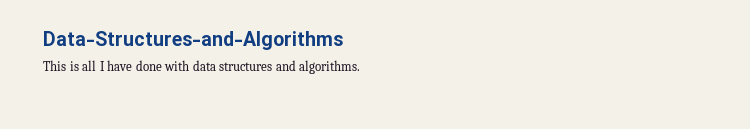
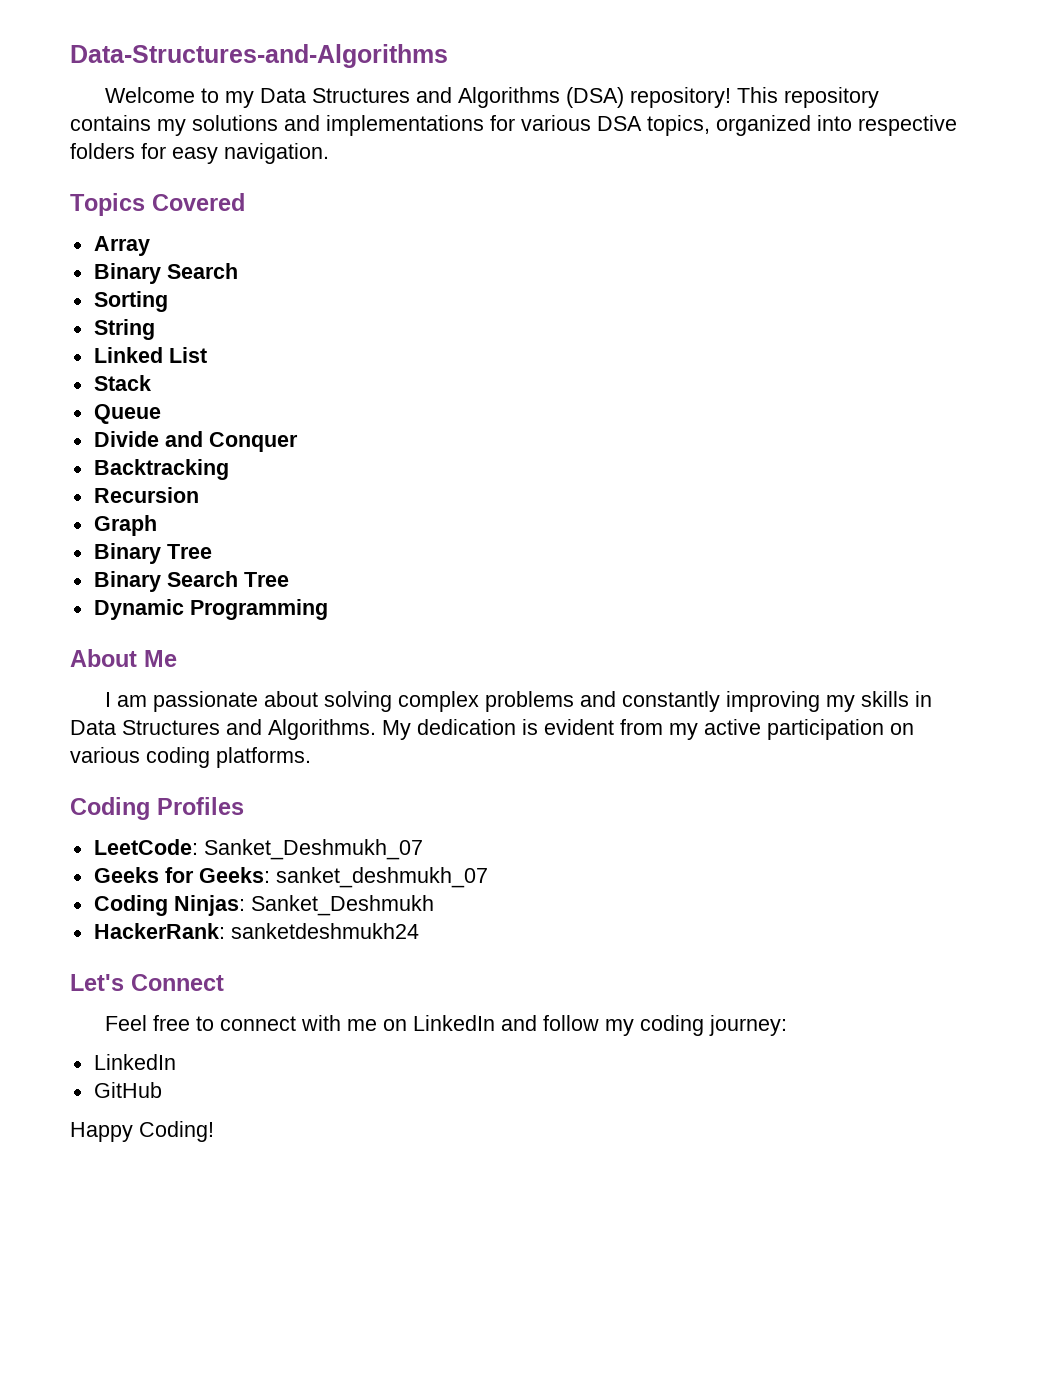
[43,60,361,74] This is all I have done with data structures and algorithms. -> [104,87,879,108] [70,115,957,136] [70,143,329,164] [70,193,245,216] [93,236,150,256] [93,263,238,284] [93,291,168,312] [93,319,155,340] [93,347,207,363] [93,375,151,391] [93,404,161,424] [93,431,298,452] [93,459,229,480] [93,487,199,503] [93,515,157,536] [93,543,212,564] [93,571,289,592] [93,599,328,620] [70,649,177,667] [104,691,932,712] [70,719,914,740] [70,747,311,768] [70,797,244,820] [93,839,423,860] [93,867,488,888] [93,895,434,916] [93,923,419,939] [70,974,224,991] [104,1015,787,1036] [93,1054,176,1070] [93,1082,162,1098] [70,1121,214,1142] Welcome to my Data Structures and Algorithms (DSA) repository! This repository contains my solutions and implementations for various DSA topics, organized into respective folders for easy navigation. // Topics Covered // Array // Binary Search // Sorting // String // Linked List // Stack // Queue // Divide and Conquer // Backtracking // Recursion // Graph // Binary Tree // Binary Search Tree // Dynamic Programming // About Me // I am passionate about solving complex problems and constantly improving my skills in Data Structures and Algorithms. My dedication is evident from my active participation on various coding platforms. // Coding Profiles // LeetCode: Sanket_Deshmukh_07 // Geeks for Geeks: sanket_deshmukh_07 // Coding Ninjas: Sanket_Deshmukh // HackerRank: sanketdeshmukh24 // Let's Connect // Feel free to connect with me on LinkedIn and follow my coding journey: // LinkedIn // GitHub // Happy Coding!

